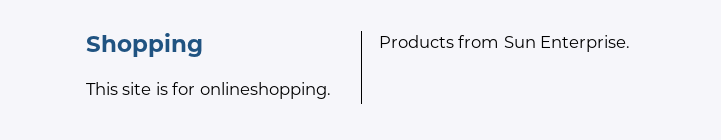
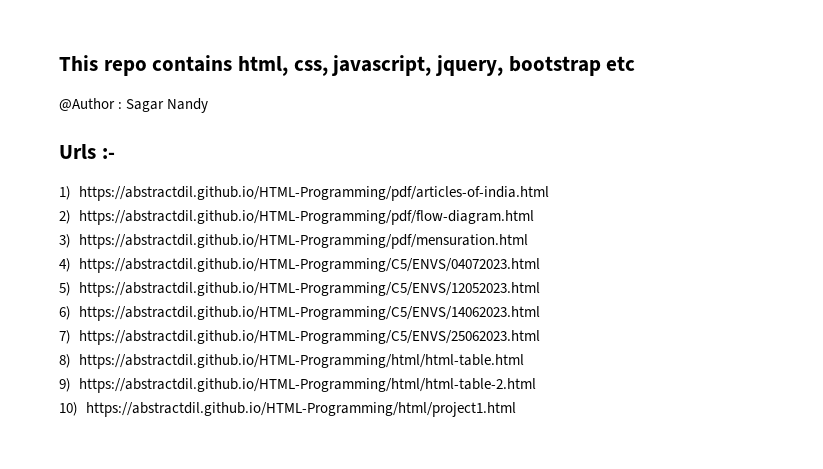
[86,33,203,57] [86,82,331,99] [379,35,631,52] Shopping // This site is for onlineshopping. Products from Sun Enterprise. -> [59,55,636,76] [59,98,209,113] [59,144,115,159] [59,186,549,201] [59,210,534,225] [59,234,528,249] [59,258,540,273] [59,282,540,297] [59,306,540,321] [59,330,540,345] [59,354,524,369] [59,378,536,393] [59,402,516,417] This repo contains html, css, javascript, jquery, bootstrap etc // @Author : Sagar Nandy // Urls :- // 1) https://abstractdil.github.io/HTML-Programming/pdf/articles-of-india.html // 2) https://abstractdil.github.io/HTML-Programming/pdf/flow-diagram.html // 3) https://abstractdil.github.io/HTML-Programming/pdf/mensuration.html // 4) https://abstractdil.github.io/HTML-Programming/C5/ENVS/04072023.html // 5) https://abstractdil.github.io/HTML-Programming/C5/ENVS/12052023.html // 6) https://abstractdil.github.io/HTML-Programming/C5/ENVS/14062023.html // 7) https://abstractdil.github.io/HTML-Programming/C5/ENVS/25062023.html // 8) https://abstractdil.github.io/HTML-Programming/html/html-table.html // 9) https://abstractdil.github.io/HTML-Programming/html/html-table-2.html // 10) https://abstractdil.github.io/HTML-Programming/html/project1.html

